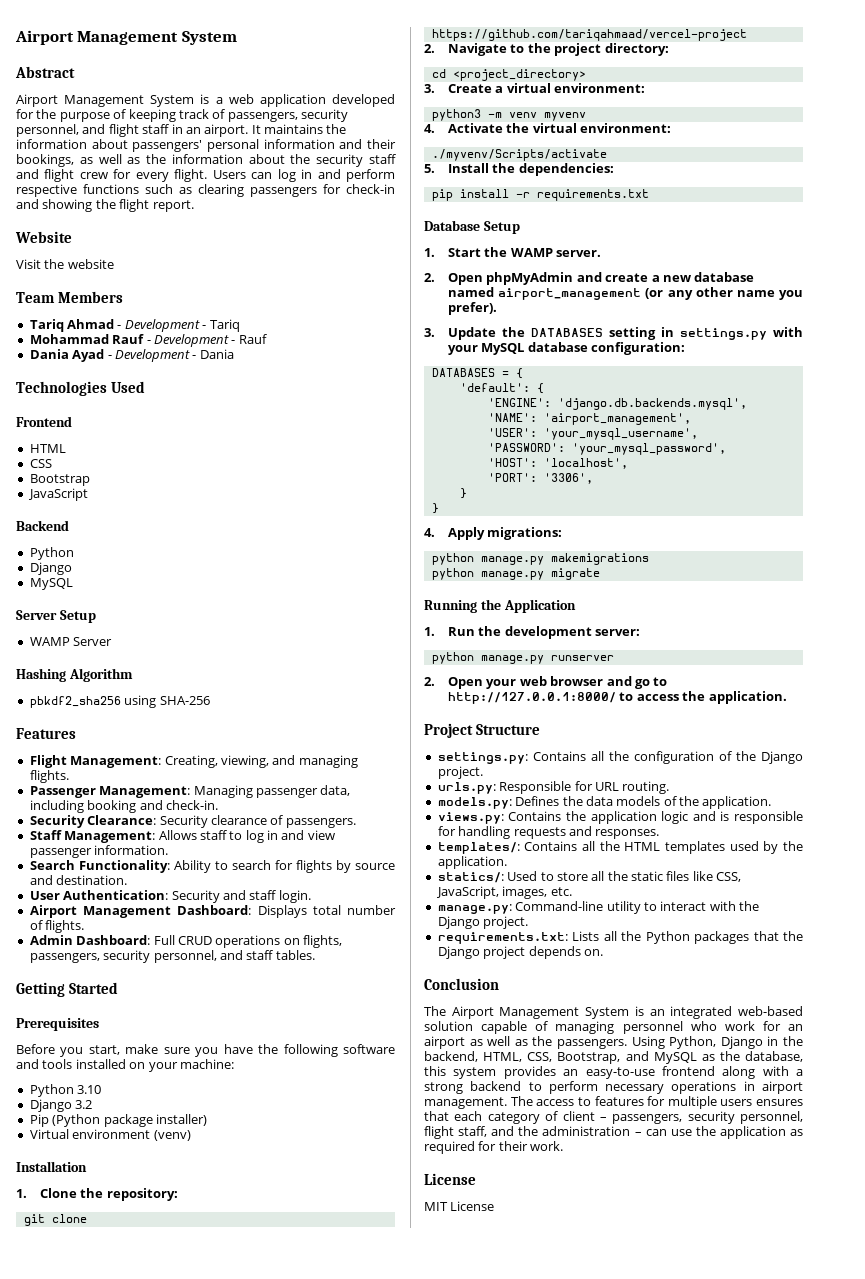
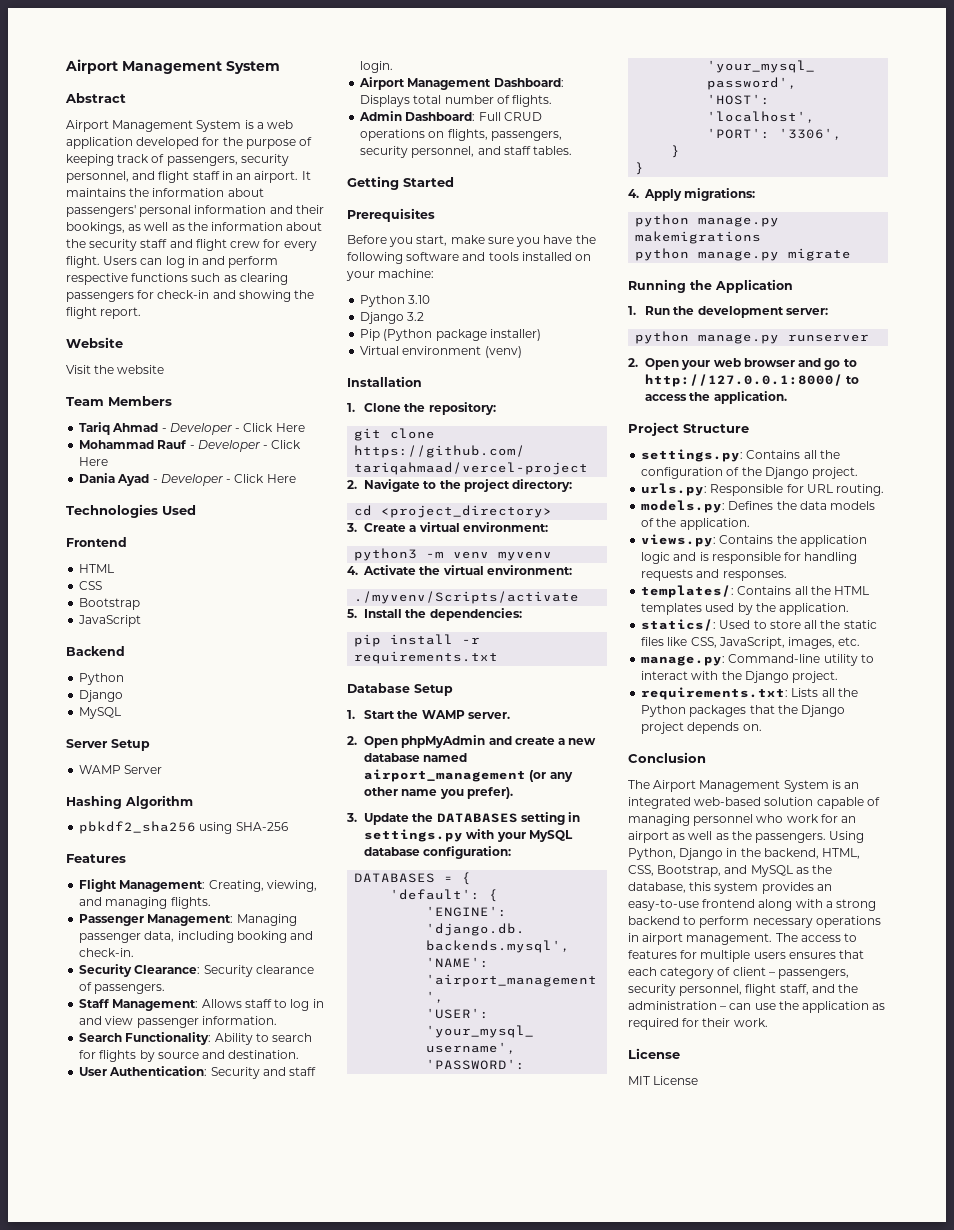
[124,319,240,332] Development - Tariq -> [169,423,305,435] Developer - Click Here
[153,334,267,347] Development - Rauf -> [197,440,302,452] [79,457,109,466] Developer - Click Here
[114,349,234,362] Development - Dania -> [160,474,296,486] Developer - Click Here

